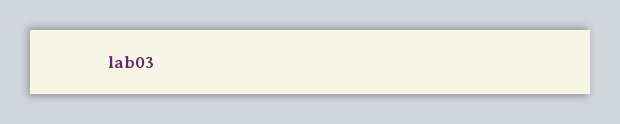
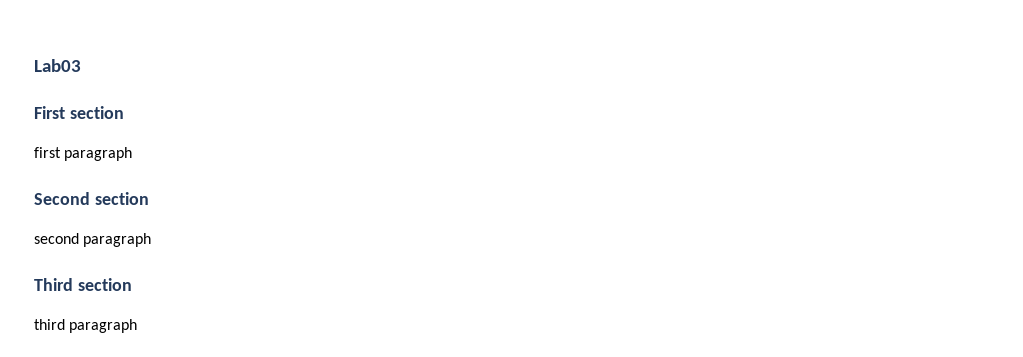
[108,56,154,68] lab03 -> [34,59,81,72] [34,106,124,119] [34,147,133,161] [34,192,149,205] [34,233,152,247] [34,278,132,291] [34,319,138,333] Lab03 // First section // first paragraph // Second section // second paragraph // Third section // third paragraph

